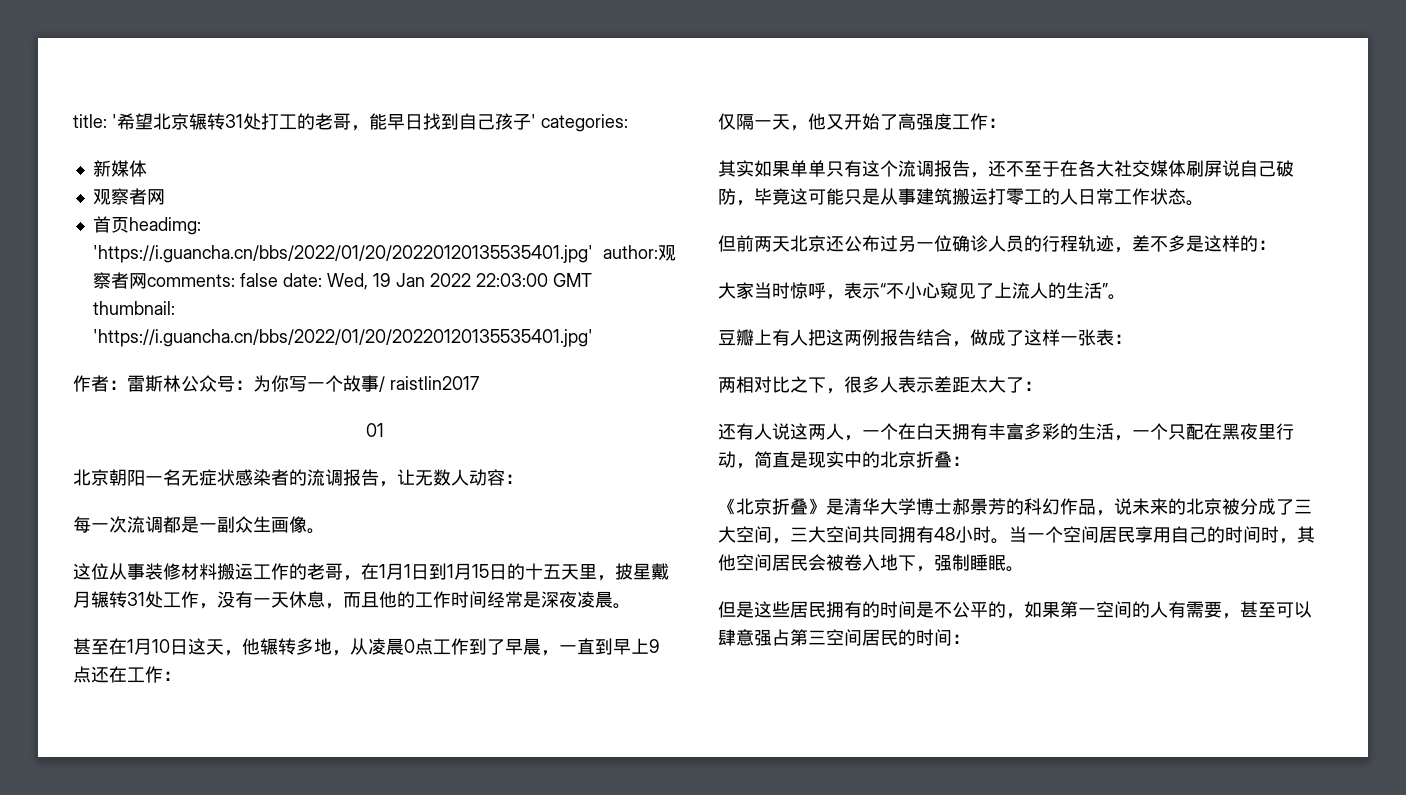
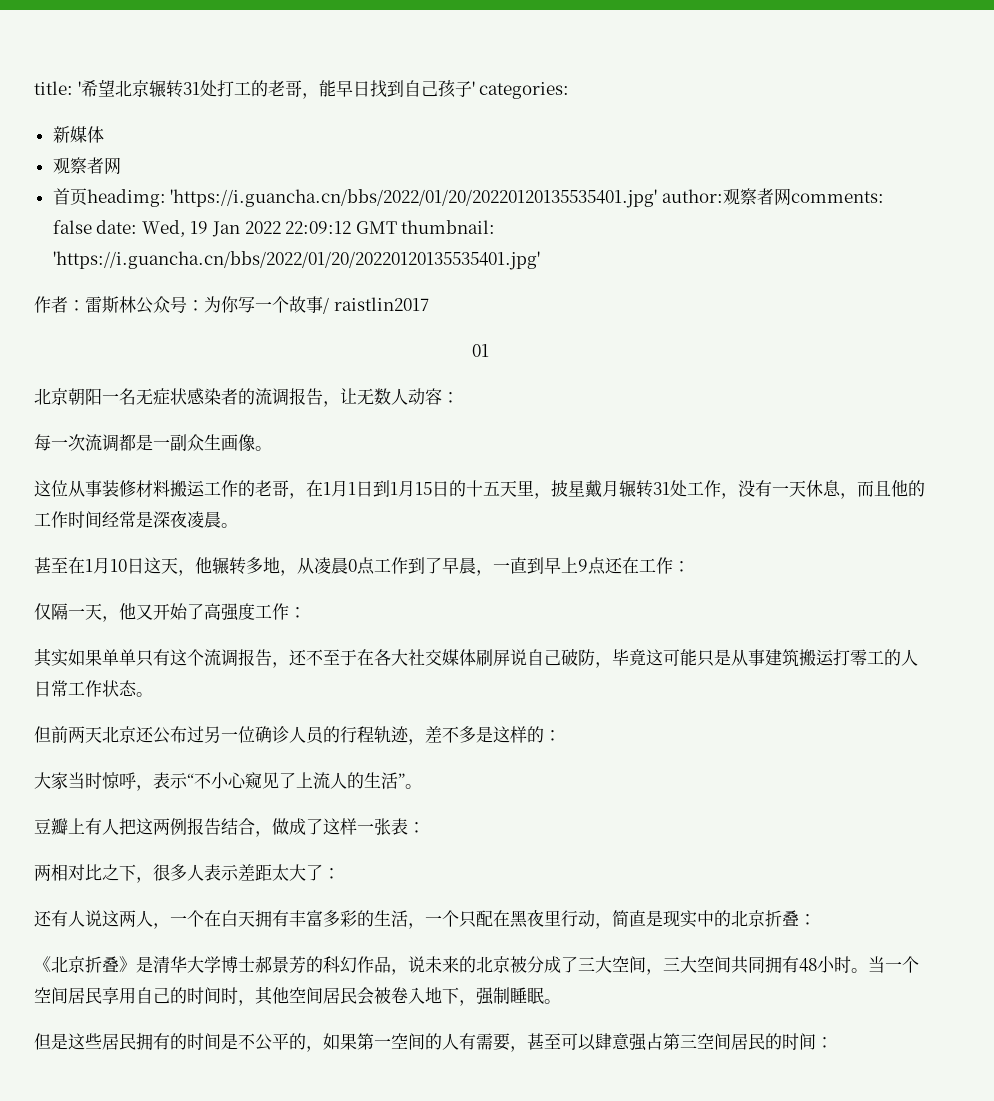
[475,273,548,287] 22:03:00 -> [285,221,352,234] 22:09:12

